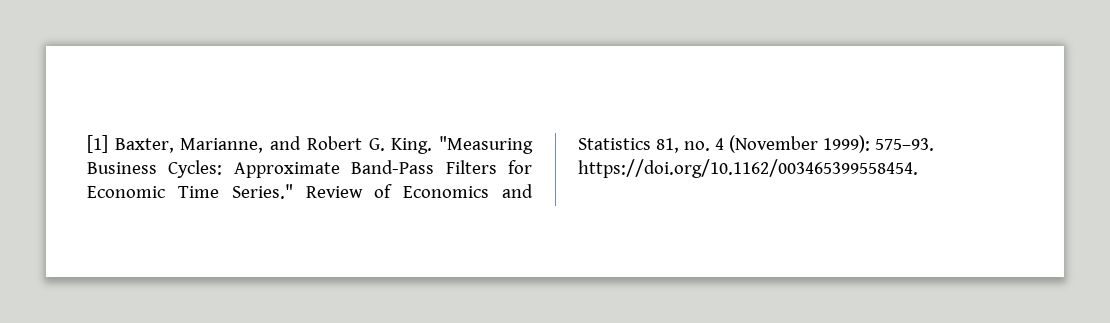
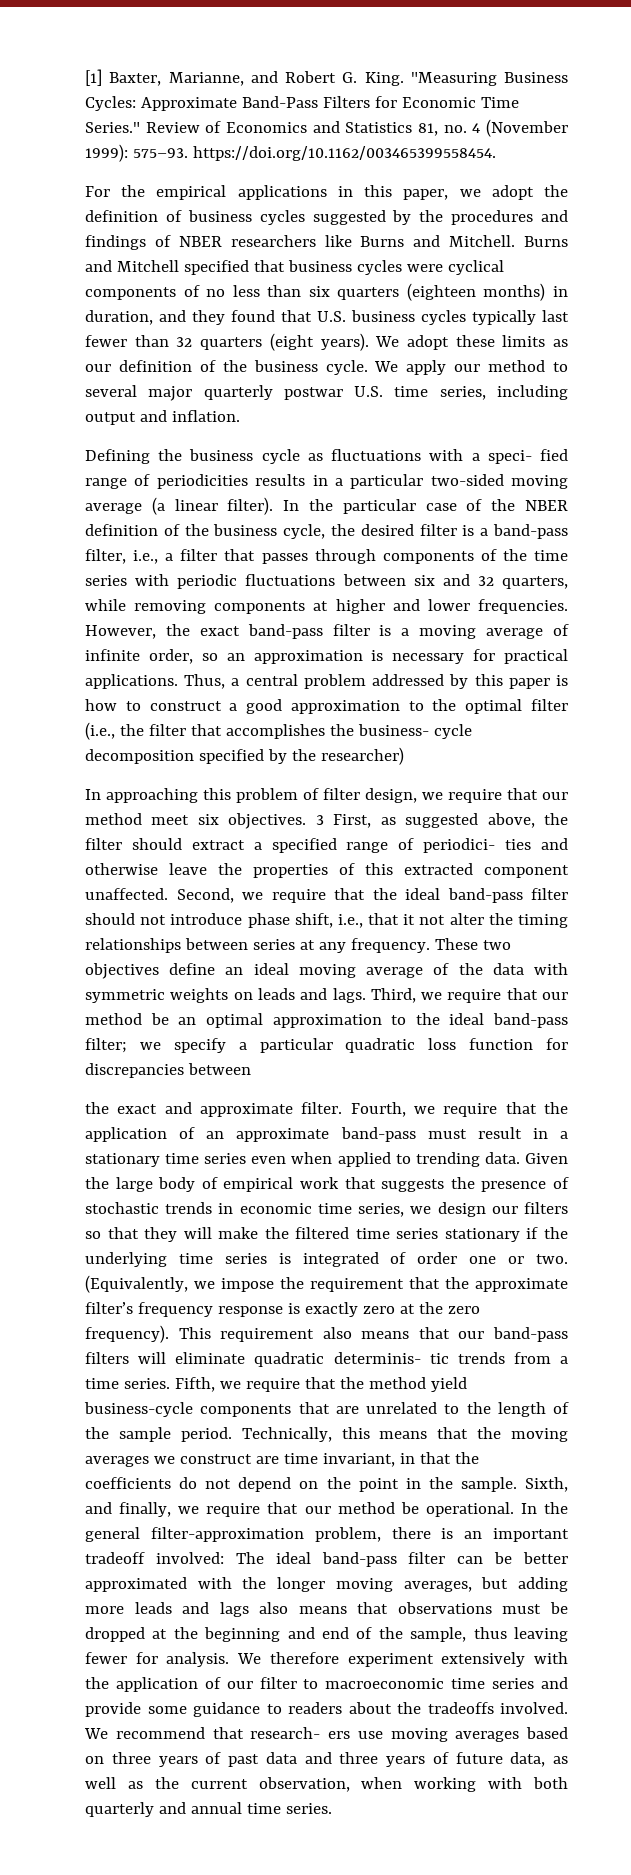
(918, 168) none -> [85,185,568,200] [85,210,568,225] [85,235,568,250] [85,260,504,275] [85,283,568,301] [85,310,569,325] [85,333,568,351] [85,360,568,375] [85,385,568,401] [85,410,240,425] [85,449,568,464] [85,474,568,489] [85,497,568,515] [85,524,568,539] [85,549,568,564] [85,574,568,589] [85,599,568,614] [85,624,570,639] [85,649,568,664] [85,674,568,689] [85,699,568,714] [85,722,472,740] [85,747,404,765] [85,788,568,803] [85,813,569,829] [85,838,569,853] [85,863,569,878] [85,888,568,903] [85,913,568,928] [85,938,511,953] [85,963,568,979] [85,988,569,1003] [85,1013,568,1028] [85,1038,568,1053] [85,1063,251,1078] [85,1102,568,1117] [85,1127,568,1142] [85,1152,568,1167] [85,1177,569,1192] [85,1202,568,1217] [85,1227,568,1242] [85,1252,569,1267] [85,1275,568,1293] [85,1302,480,1317] [85,1325,568,1343] [85,1352,568,1367] [85,1377,467,1392] [84,1402,569,1417] [85,1427,568,1442] [85,1452,479,1467] [85,1477,569,1492] [85,1502,568,1517] [85,1527,569,1542] [85,1552,568,1567] [85,1577,568,1592] [85,1602,568,1617] [85,1627,568,1642] [85,1652,568,1667] [85,1677,568,1692] [85,1702,568,1717] [84,1727,568,1742] [85,1752,568,1767] [85,1777,568,1792] [85,1802,332,1817] // For the empirical applications in this paper, we adopt the definition of business cycles suggested by the procedures and findings of NBER researchers like Burns and Mitchell. Burns and Mitchell specified that business cycles were cyclical components of no less than six quarters (eighteen months) in duration, and they found that U.S. business cycles typically last fewer than 32 quarters (eight years). We adopt these limits as our definition of the business cycle. We apply our method to several major quarterly postwar U.S. time series, including output and inflation. // Defining the business cycle as fluctuations with a speci- fied range of periodicities results in a particular two-sided moving average (a linear filter). In the particular case of the NBER definition of the business cycle, the desired filter is a band-pass filter, i.e., a filter that passes through components of the time series with periodic fluctuations between six and 32 quarters, while removing components at higher and lower frequencies. However, the exact band-pass filter is a moving average of infinite order, so an approximation is necessary for practical applications. Thus, a central problem addressed by this paper is how to construct a good approximation to the optimal filter (i.e., the filter that accomplishes the business- cycle decomposition specified by the researcher) // In approaching this problem of filter design, we require that our method meet six objectives. 3 First, as suggested above, the filter should extract a specified range of periodici- ties and otherwise leave the properties of this extracted component unaffected. Second, we require that the ideal band-pass filter should not introduce phase shift, i.e., that it not alter the timing relationships between series at any frequency. These two objectives define an ideal moving average of the data with symmetric weights on leads and lags. Third, we require that our method be an optimal approximation to the ideal band-pass filter; we specify a particular quadratic loss function for discrepancies between // the exact and approximate filter. Fourth, we require that the application of an approximate band-pass must result in a stationary time series even when applied to trending data. Given the large body of empirical work that suggests the presence of stochastic trends in economic time series, we design our filters so that they will make the filtered time series stationary if the underlying time series is integrated of order one or two. (Equivalently, we impose the requirement that the approximate filter’s frequency response is exactly zero at the zero frequency). This requirement also means that our band-pass filters will eliminate quadratic determinis- tic trends from a time series. Fifth, we require that the method yield business-cycle components that are unrelated to the length of the sample period. Technically, this means that the moving averages we construct are time invariant, in that the coefficients do not depend on the point in the sample. Sixth, and finally, we require that our method be operational. In the general filter-approximation problem, there is an important tradeoff involved: The ideal band-pass filter can be better approximated with the longer moving averages, but adding more leads and lags also means that observations must be dropped at the beginning and end of the sample, thus leaving fewer for analysis. We therefore experiment extensively with the application of our filter to macroeconomic time series and provide some guidance to readers about the tradeoffs involved. We recommend that research- ers use moving averages based on three years of past data and three years of future data, as well as the current observation, when working with both quarterly and annual time series.

